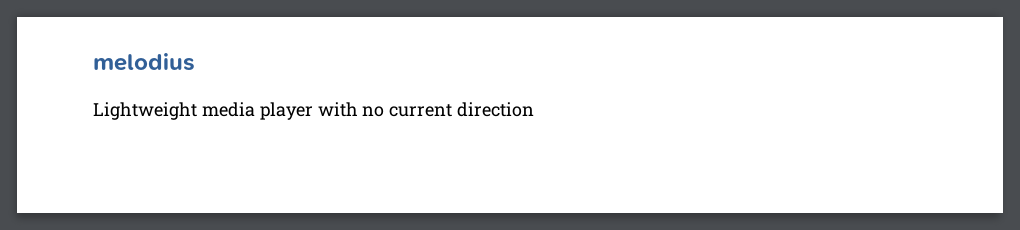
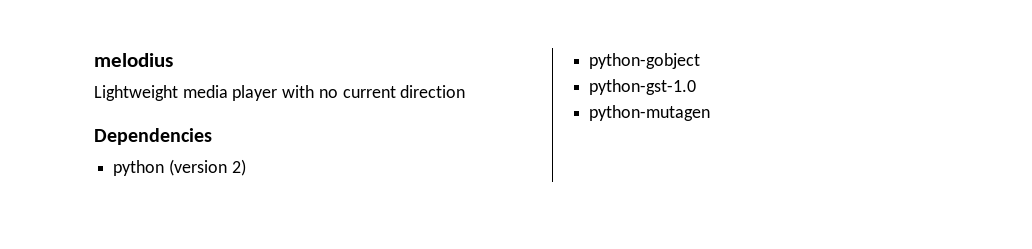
(535, 109) none -> [94,128,212,145] [113,159,246,176] [589,53,701,69] [589,79,697,95] [589,105,711,121] // Dependencies // python (version 2) // python-gobject // python-gst-1.0 // python-mutagen

